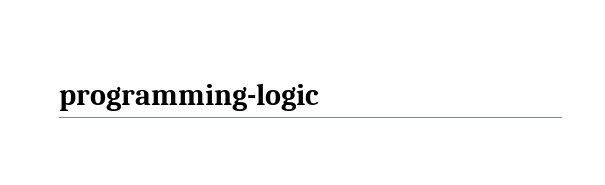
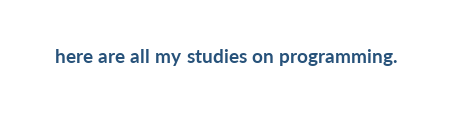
[59,83,319,111] programming-logic -> [55,49,398,66] here are all my studies on programming.

